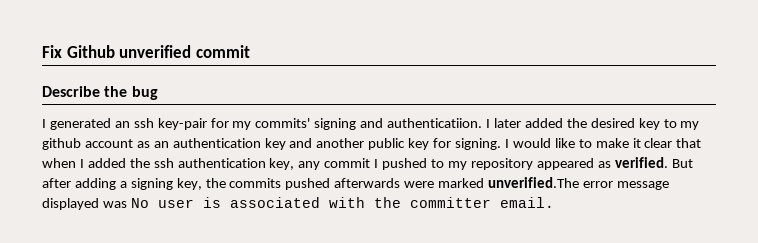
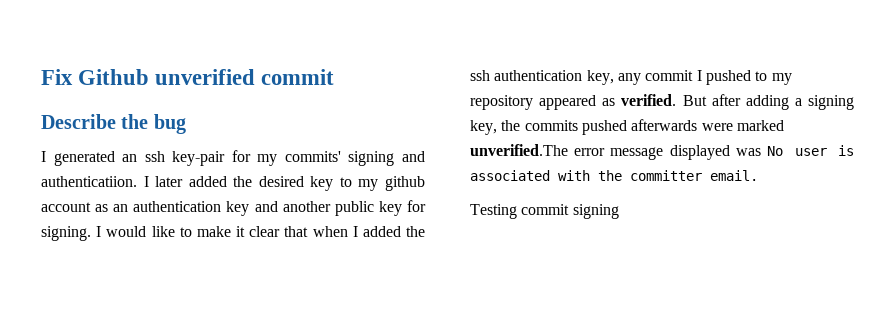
(554, 202) none -> [470,204,619,219] // Testing commit signing

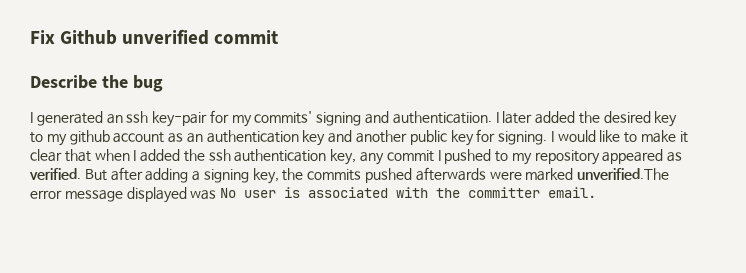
[470,204,619,219] // Testing commit signing -> (597, 192) none

